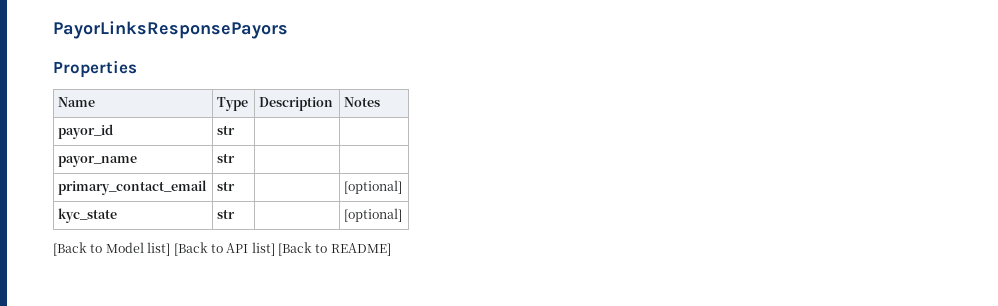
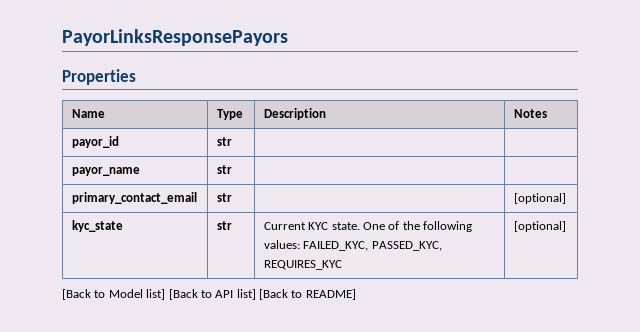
(236, 214) none -> [263,221,473,232] [263,240,442,251] [263,260,342,270] Current KYC state. One of the following values: FAILED_KYC, PASSED_KYC, REQUIRES_KYC

